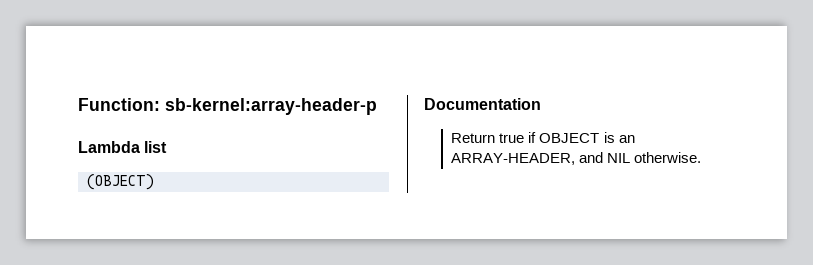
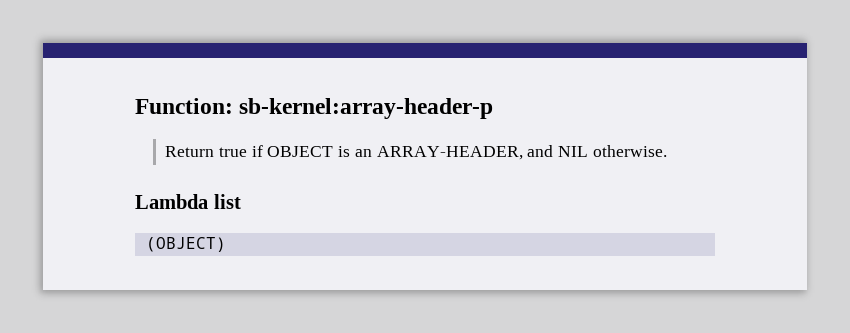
[78,141,168,153] [87,174,154,190] [424,98,541,110] // Lambda list // (OBJECT) // Documentation -> (494, 108) none
(702, 157) none -> [135,194,241,209] [145,237,226,252] // Lambda list // (OBJECT)

